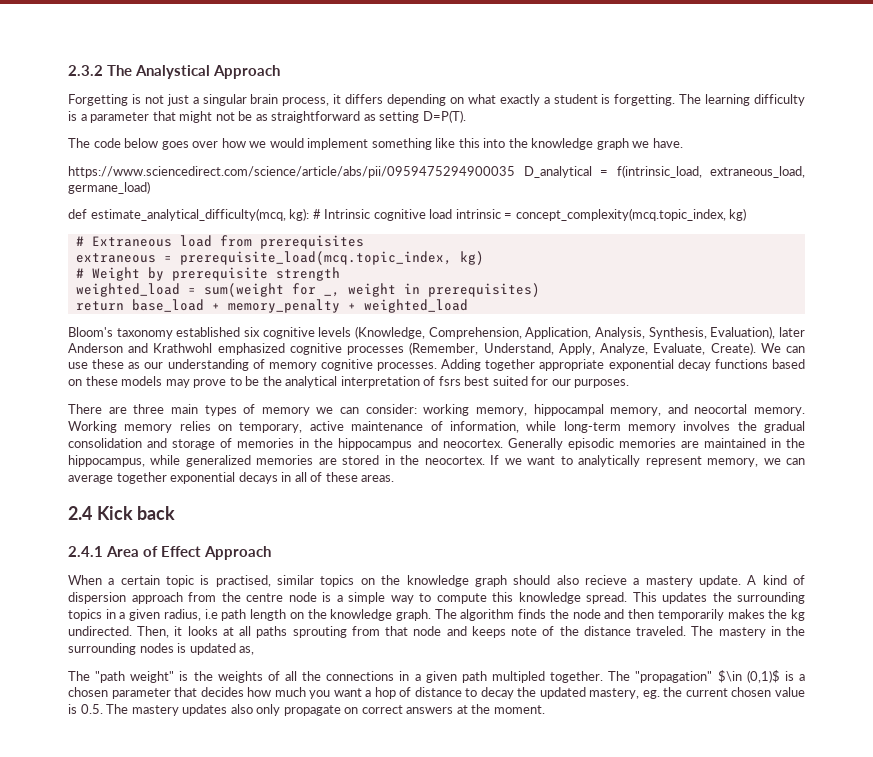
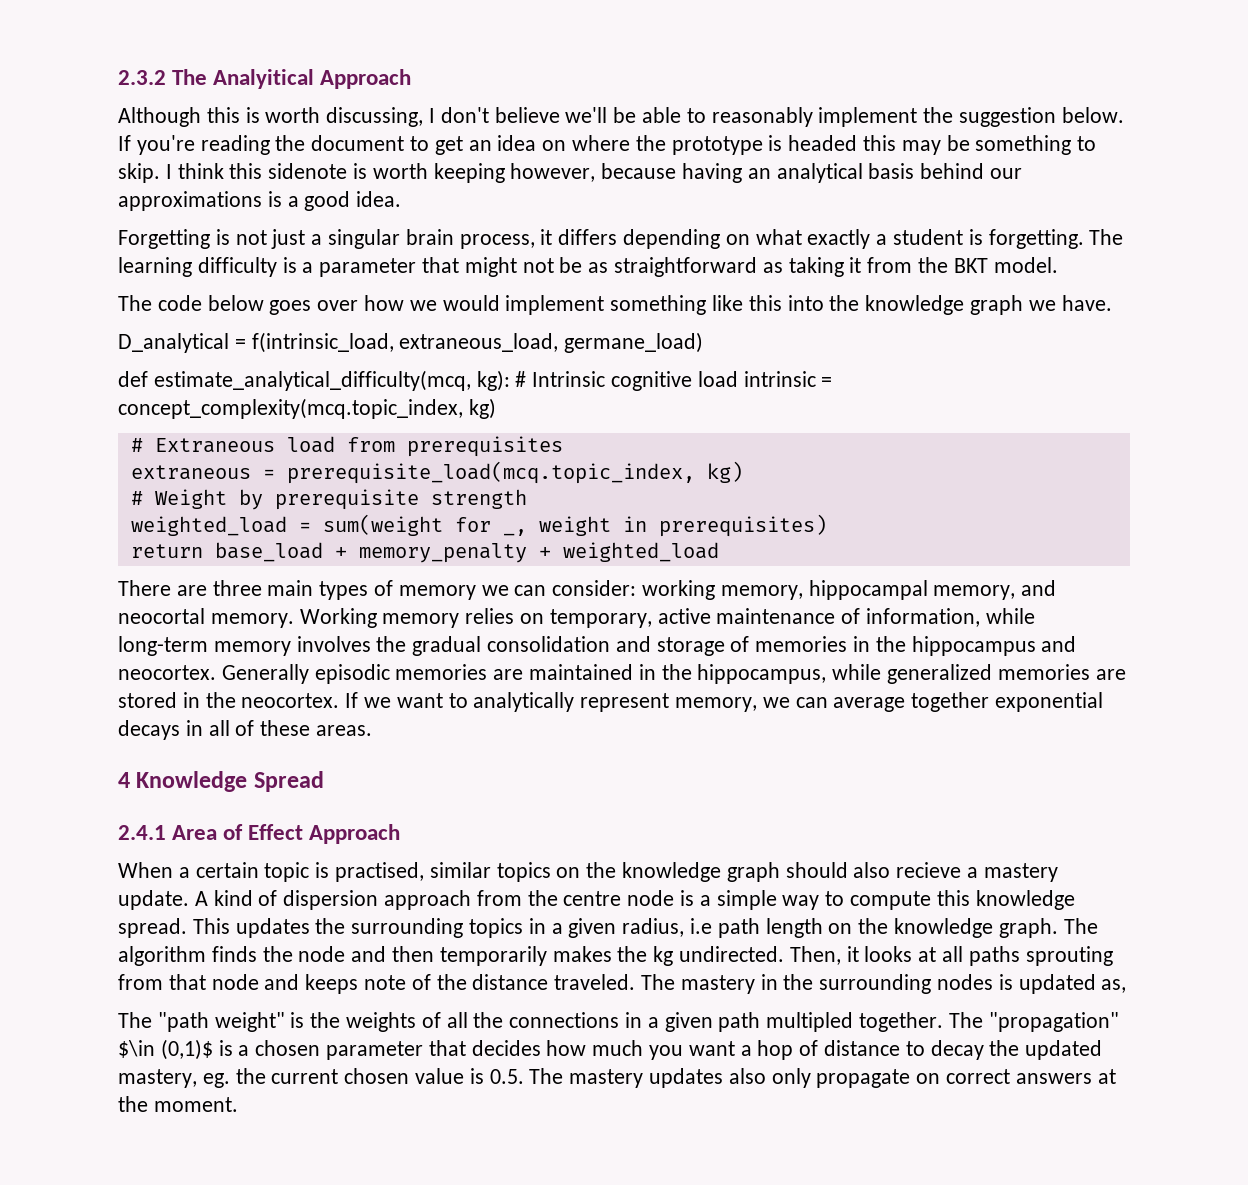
[135,65,281,79] Analystical Approach -> [213,69,412,89] [118,107,1124,127] [118,135,1097,155] [118,163,1023,183] [118,191,402,211] Analyitical Approach // Although this is worth discussing, I don't believe we'll be able to reasonably implement the suggestion below. If you're reading the document to get an idea on where the prototype is headed this may be something to skip. I think this sidenote is worth keeping however, because having an analytical basis behind our approximations is a good idea.
[379,110,466,123] setting D=P(T). -> [788,257,1058,277] taking it from the BKT model.
[68,166,515,178] https://www.sciencedirect.com/science/article/abs/pii/0959475294900035 -> (1112, 303) none
[68,326,805,339] [68,342,806,355] [68,359,805,371] [68,376,630,388] // Bloom's taxonomy established six cognitive levels (Knowledge, Comprehension, Application, Analysis, Synthesis, Evaluation), later Anderson and Krathwohl emphasized cognitive processes (Remember, Understand, Apply, Analyze, Evaluate, Create). We can use these as our understanding of memory cognitive processes. Adding together appropriate exponential decay functions based on these models may prove to be the analytical interpretation of fsrs best suited for our purposes. -> (719, 552) none
[68,506,176,520] 2.4 Kick back -> [118,771,324,792] 4 Knowledge Spread

